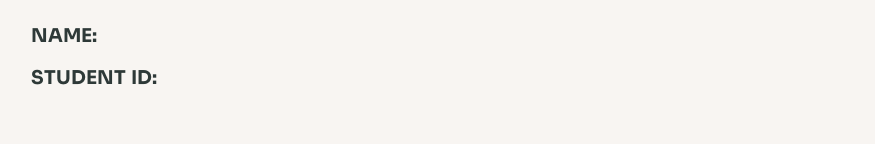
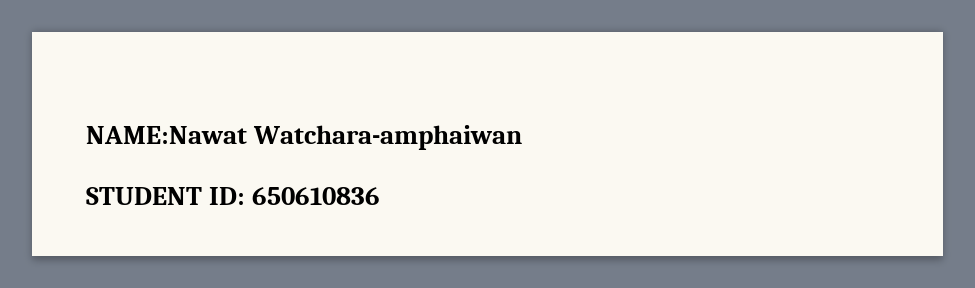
[31,28,97,42] NAME: -> [86,125,523,150] NAME:Nawat Watchara-amphaiwan
(158, 77) none -> [252,187,381,205] 650610836

